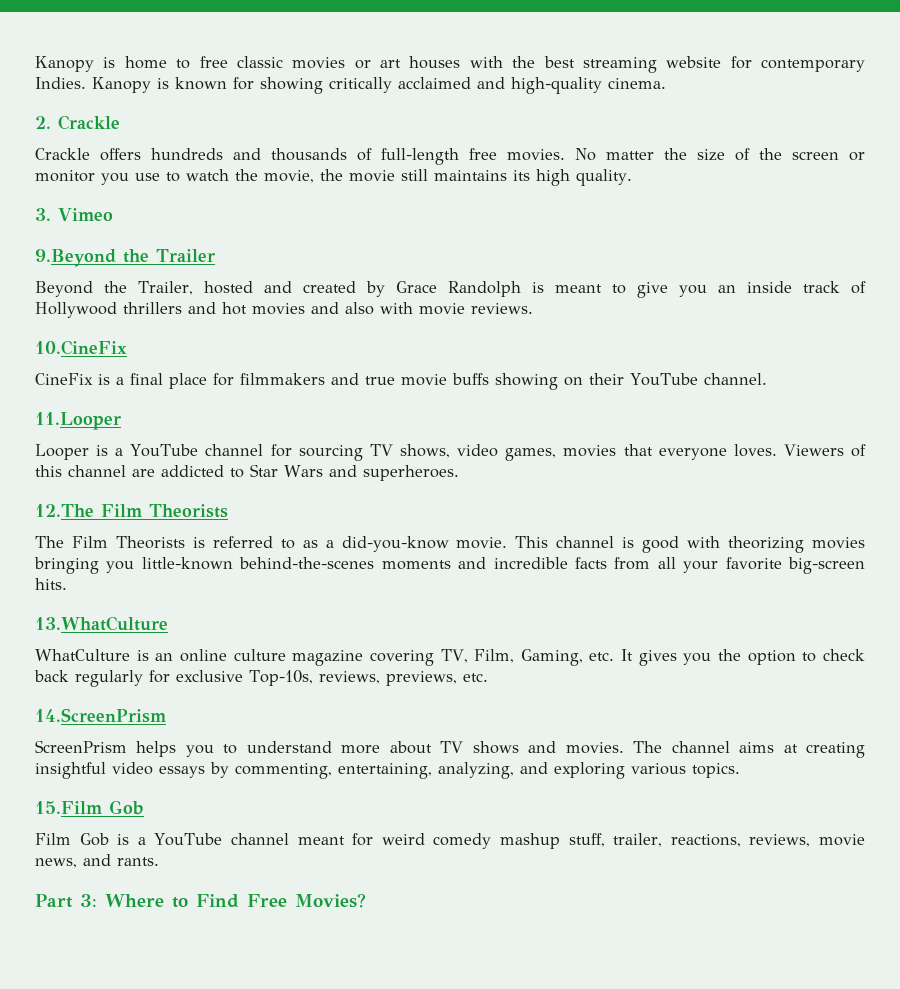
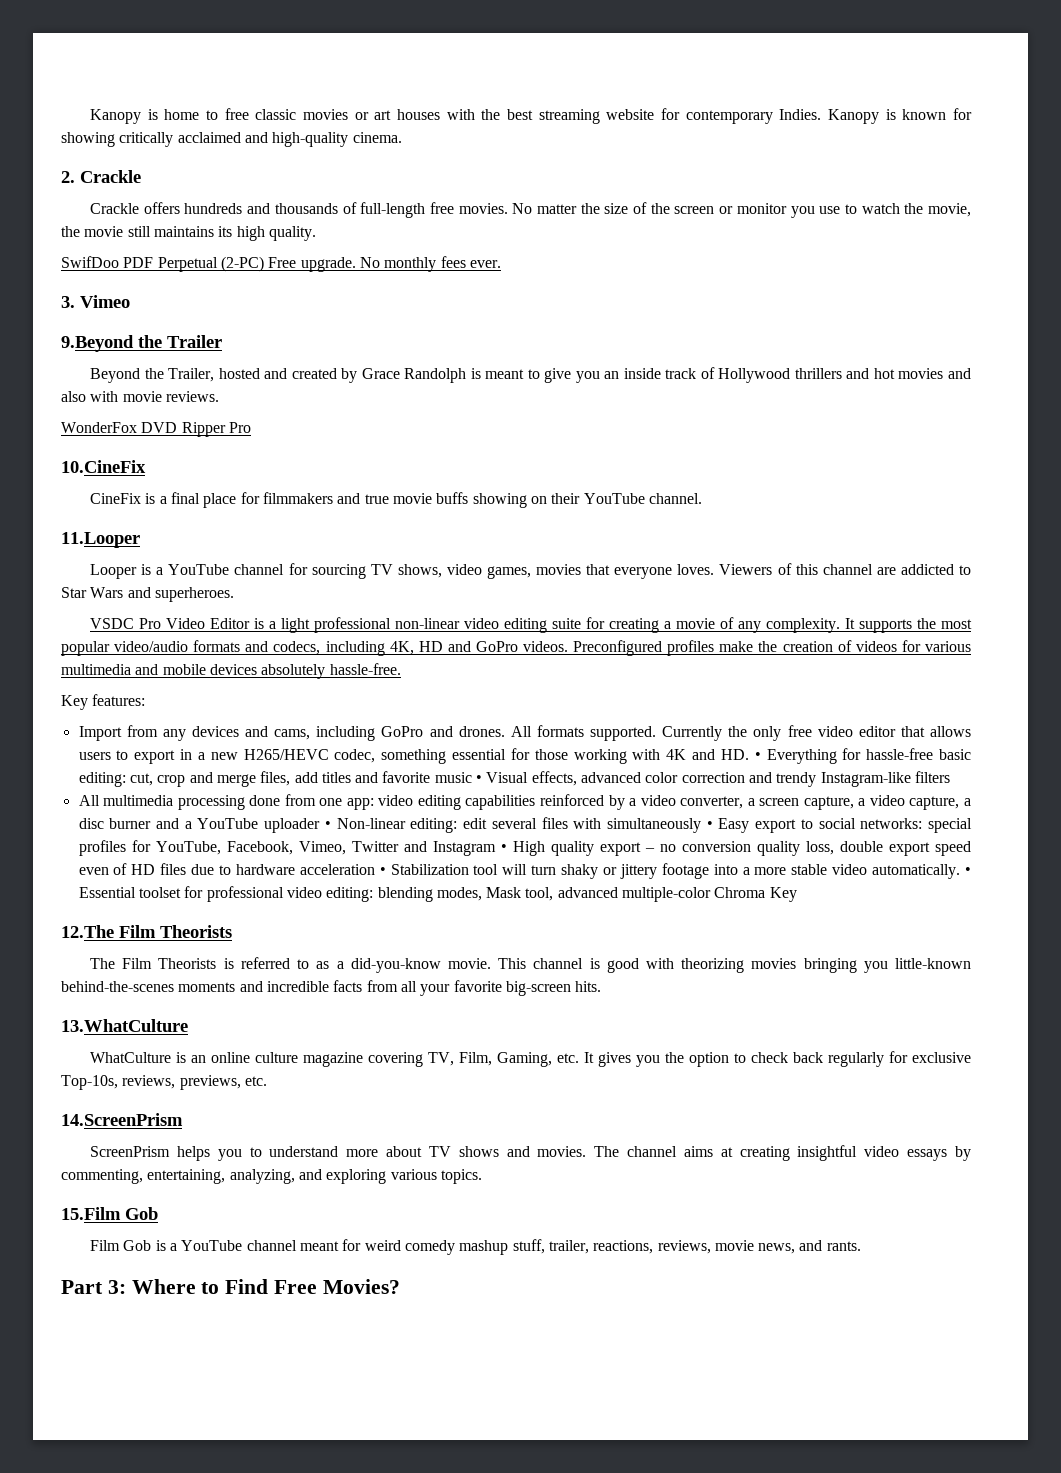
(632, 177) none -> [61,256,501,272] // SwifDoo PDF Perpetual (2-PC) Free upgrade. No monthly fees ever.
(533, 308) none -> [61,422,251,437] // WonderFox DVD Ripper Pro
(459, 473) none -> [90,617,972,633] [61,640,971,656] [61,663,401,679] [61,694,146,710] [78,725,972,741] [78,748,971,764] [78,771,951,787] [78,794,971,810] [78,817,973,833] [78,840,972,856] [78,863,971,879] [78,886,797,902] // VSDC Pro Video Editor is a light professional non-linear video editing suite for creating a movie of any complexity. It supports the most popular video/audio formats and codecs, including 4K, HD and GoPro videos. Preconfigured profiles make the creation of videos for various multimedia and mobile devices absolutely hassle-free. // Key features: // Import from any devices and cams, including GoPro and drones. All formats supported. Сurrently the only free video editor that allows users to export in a new H265/HEVC codec, something essential for those working with 4K and HD. • Everything for hassle-free basic editing: cut, crop and merge files, add titles and favorite music • Visual effects, advanced color correction and trendy Instagram-like filters // All multimedia processing done from one app: video editing capabilities reinforced by a video converter, a screen capture, a video capture, a disc burner and a YouTube uploader • Non-linear editing: edit several files with simultaneously • Easy export to social networks: special profiles for YouTube, Facebook, Vimeo, Twitter and Instagram • High quality export – no conversion quality loss, double export speed even of HD files due to hardware acceleration • Stabilization tool will turn shaky or jittery footage into a more stable video automatically. • Essential toolset for professional video editing: blending modes, Mask tool, advanced multiple-color Chroma Key

